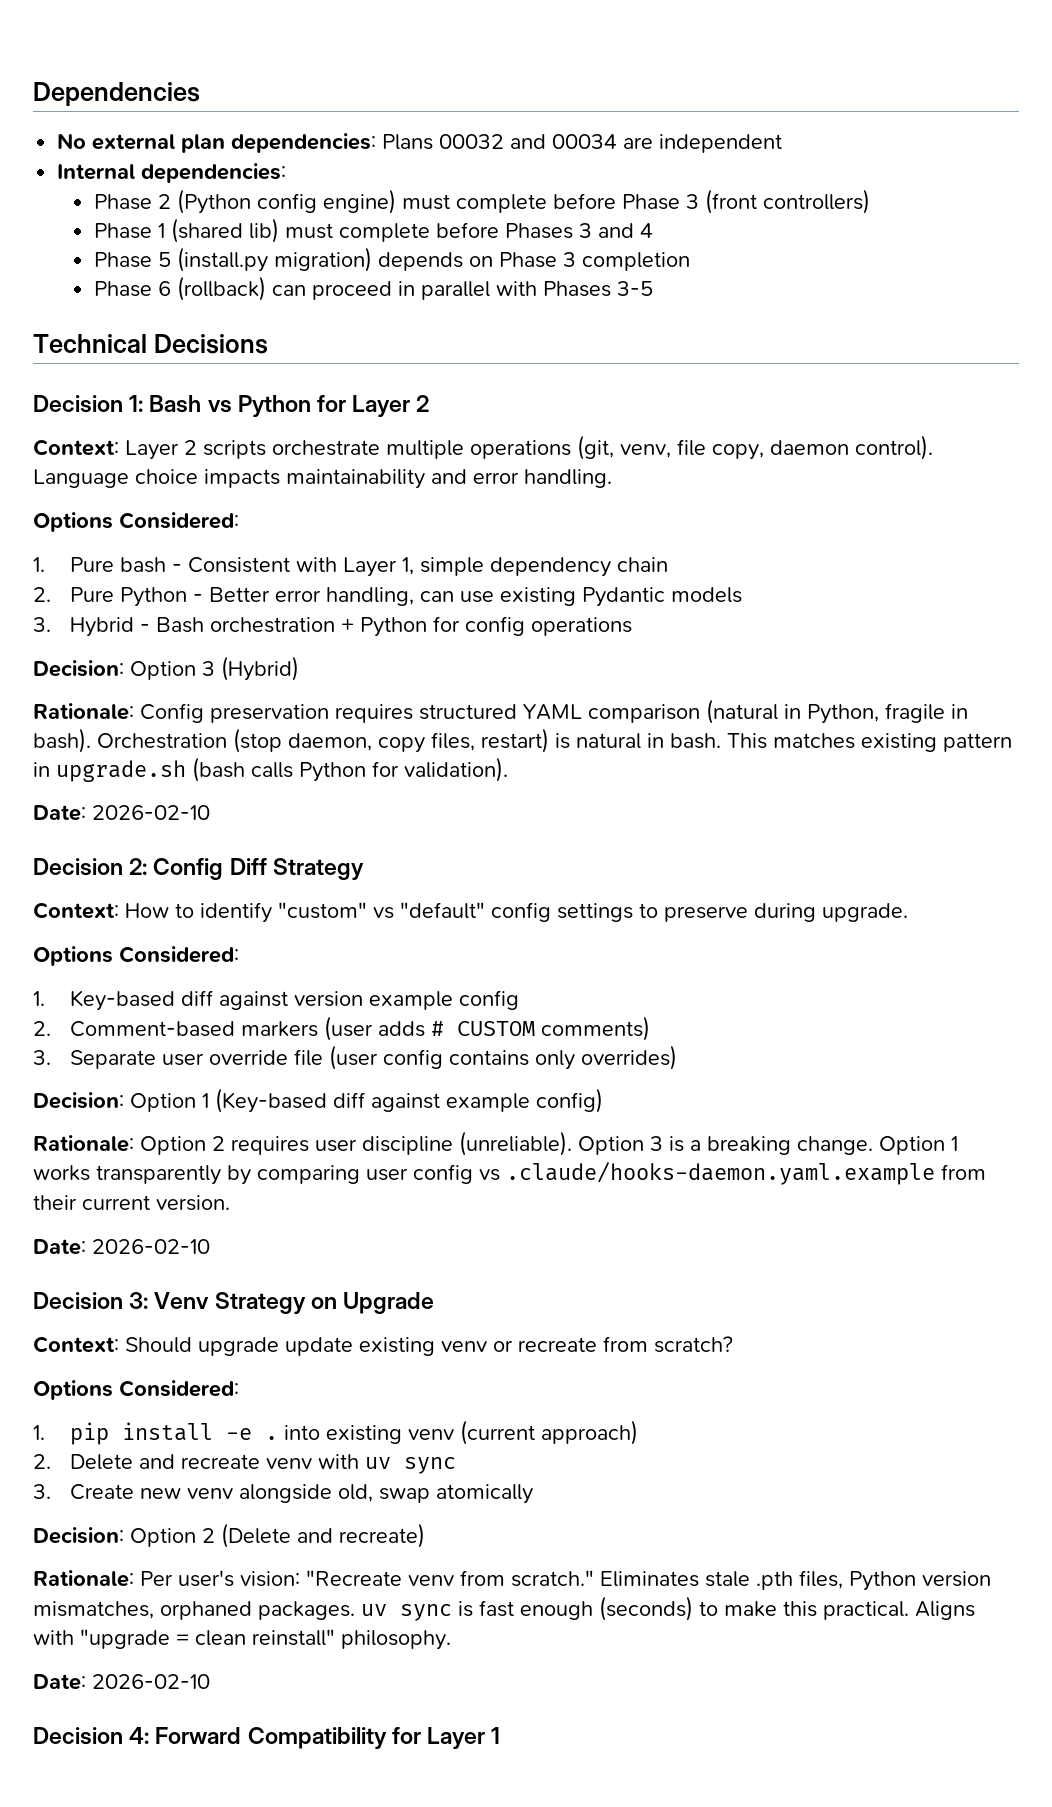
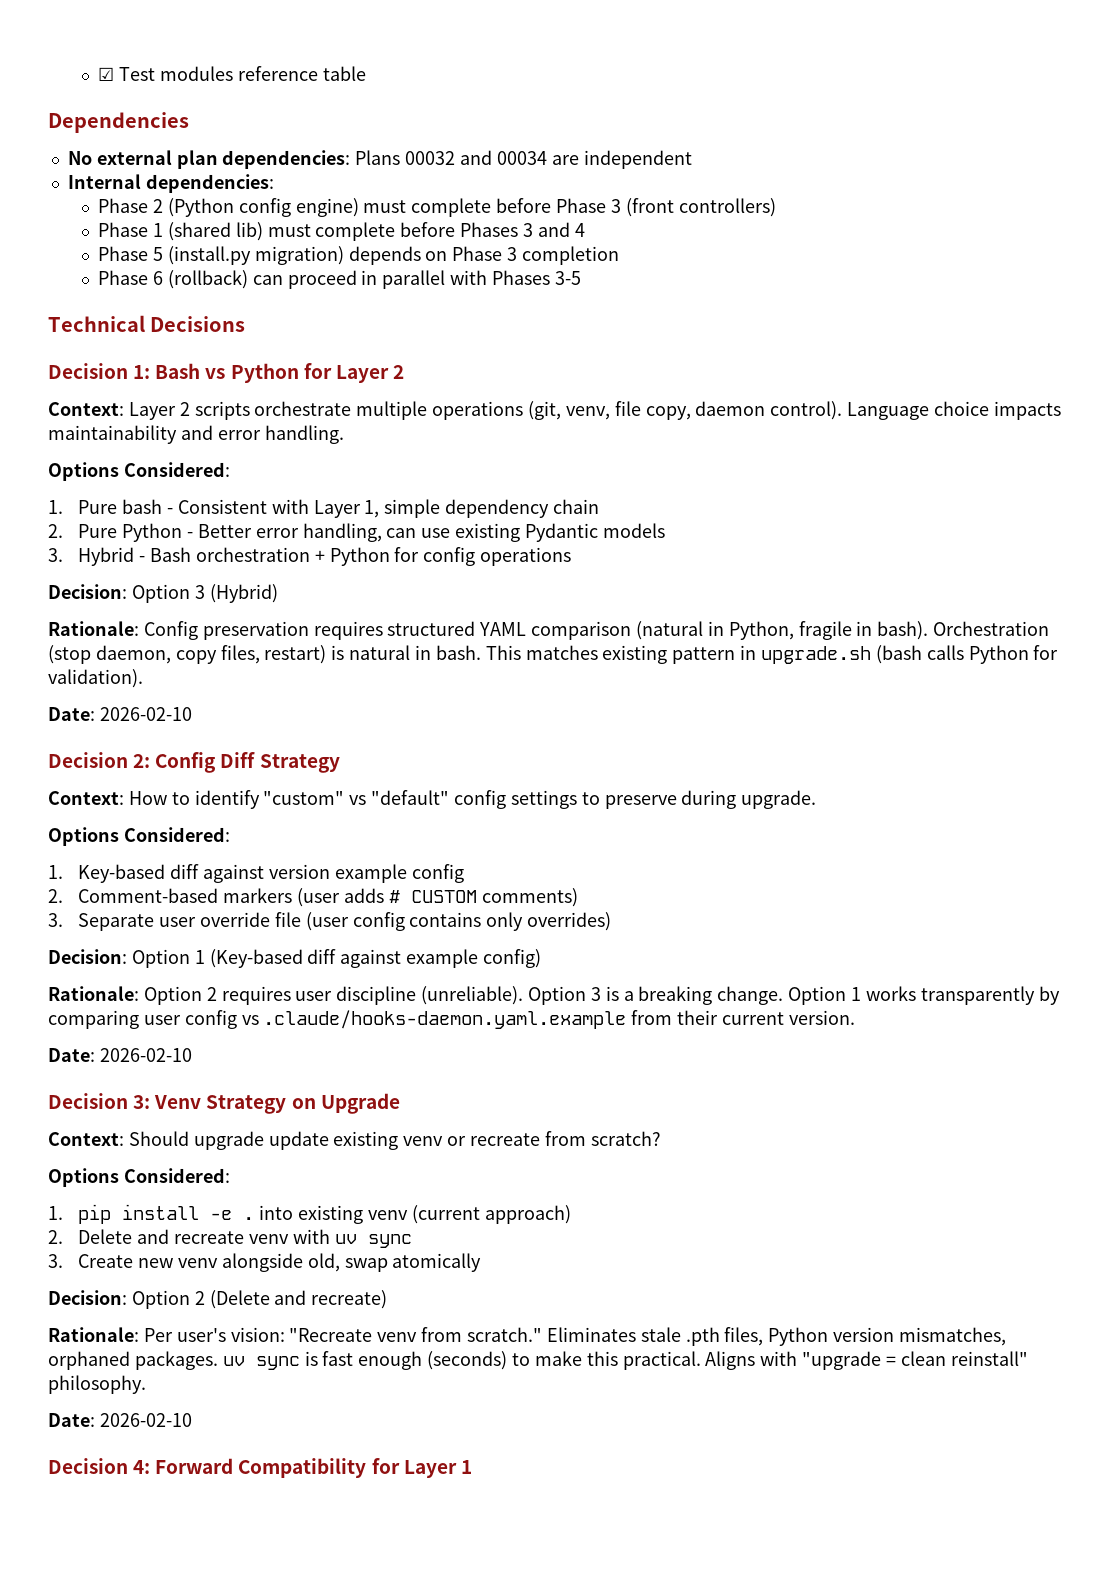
(33, 94) none -> [98,66,366,81] ☑ Test modules reference table //

